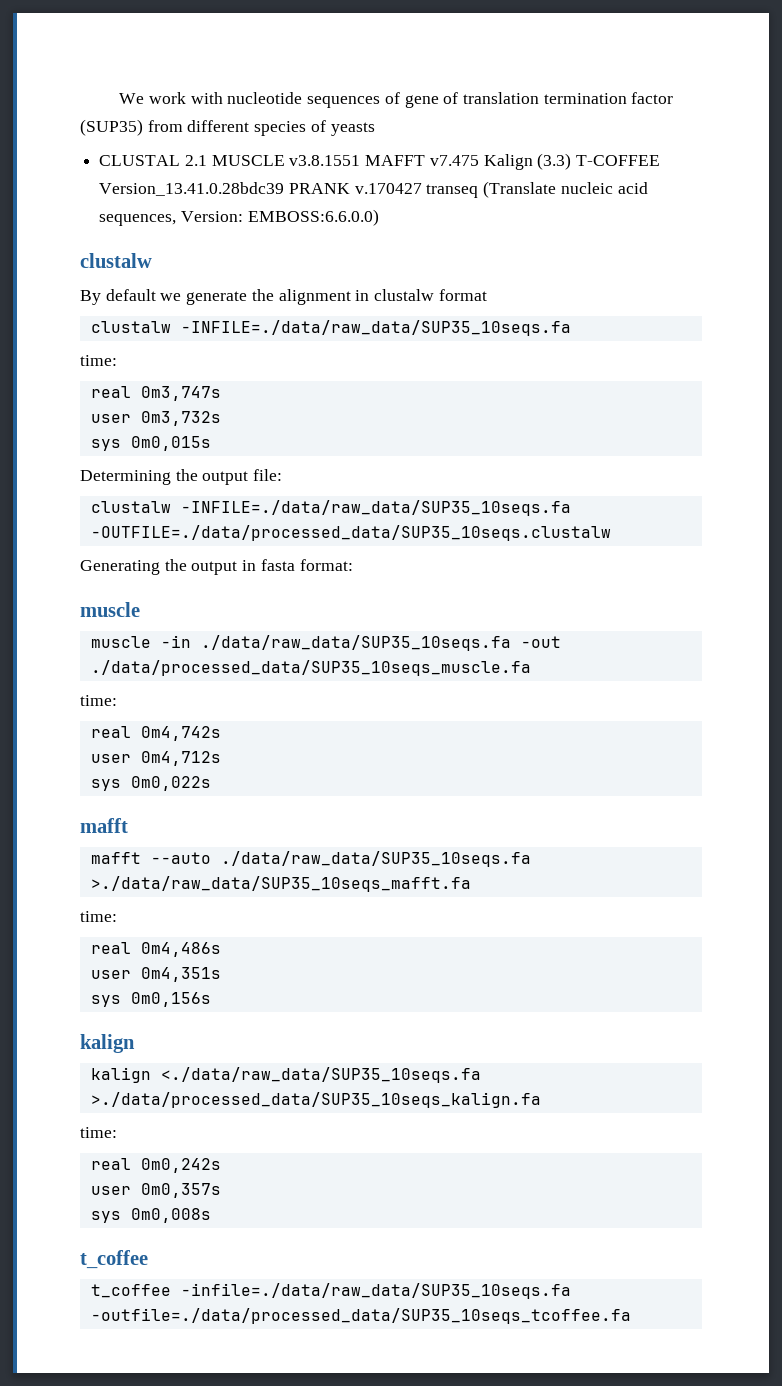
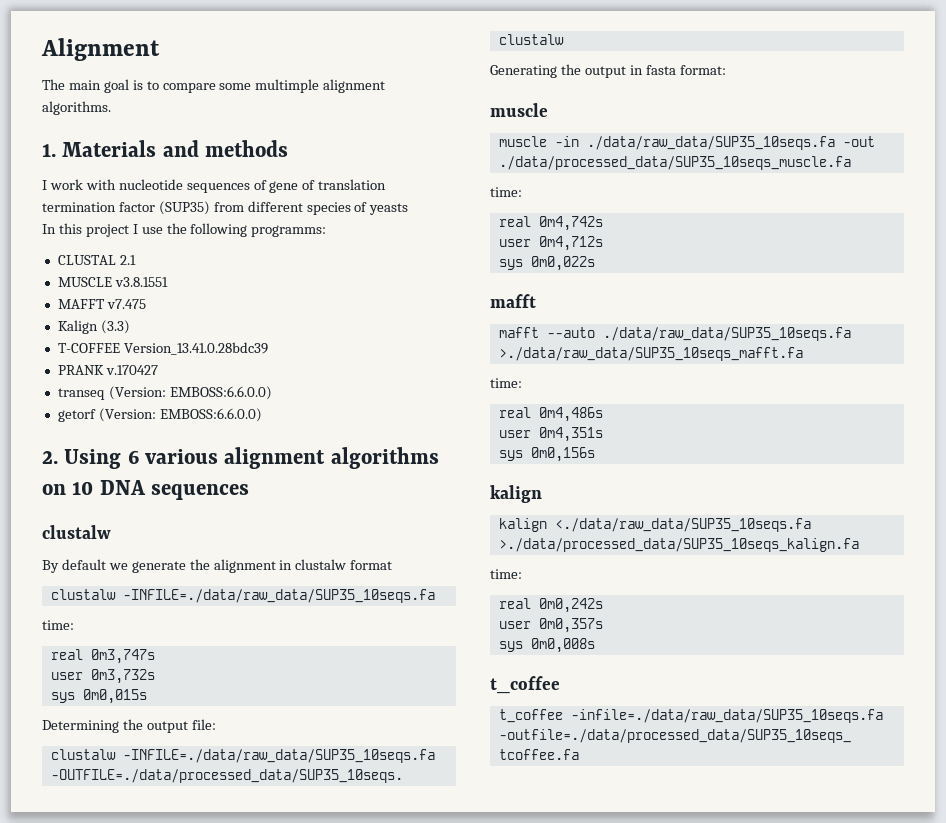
[119,93,145,104] We -> [41,38,160,61] [42,79,386,93] [42,101,111,115] [42,140,289,157] [42,180,47,190] Alignment // The main goal is to compare some multimple alignment algorithms. // 1. Materials and methods // I
(375, 129) none -> [42,223,327,237] // In this project I use the following programms:
(207, 160) none -> (136, 260) //
(361, 160) none -> (168, 282) //
(479, 160) none -> (146, 304) //
(572, 161) none -> (130, 327) //
(285, 189) none -> (268, 348) //
[426,181,648,198] [99,209,379,226] transeq (Translate nucleic acid sequences, Version: EMBOSS:6.6.0.0) -> [57,386,272,400] [57,408,262,422] [42,447,439,469] [42,480,250,500] // transeq (Version: EMBOSS:6.6.0.0) // getorf (Version: EMBOSS:6.6.0.0) // 2. Using 6 various alignment algorithms on 10 DNA sequences

